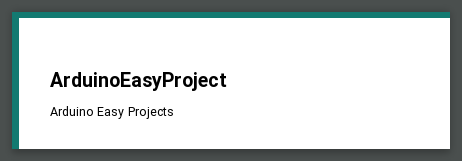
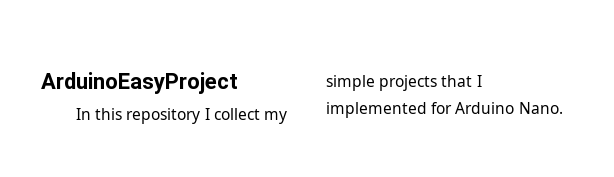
[50,106,174,119] Arduino Easy Projects -> [76,108,288,124] [326,75,482,91] [326,102,563,118] In this repository I collect my simple projects that I implemented for Arduino Nano.

